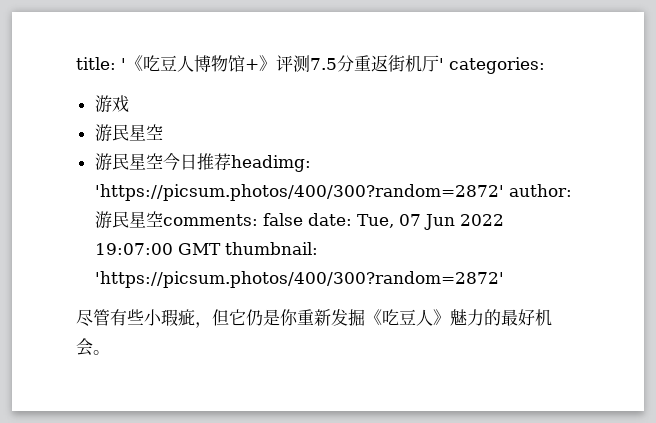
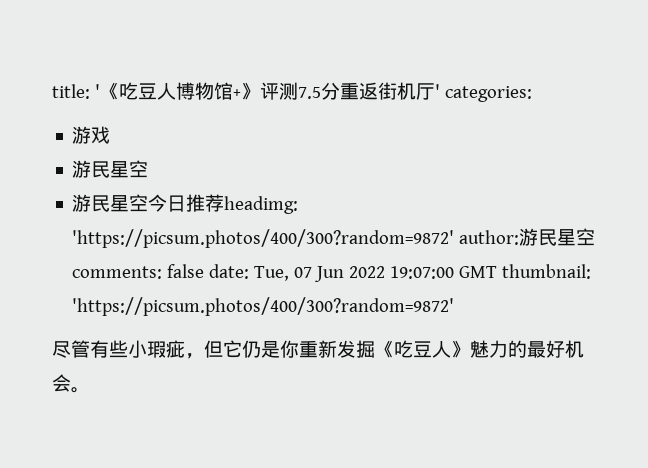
[94,184,504,201] 'https://picsum.photos/400/300?random=2872' -> [72,229,455,248] 'https://picsum.photos/400/300?random=9872'
[94,271,504,288] 'https://picsum.photos/400/300?random=2872' -> [72,297,455,316] 'https://picsum.photos/400/300?random=9872'

